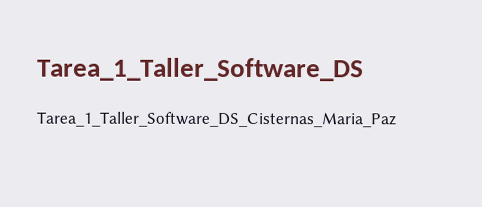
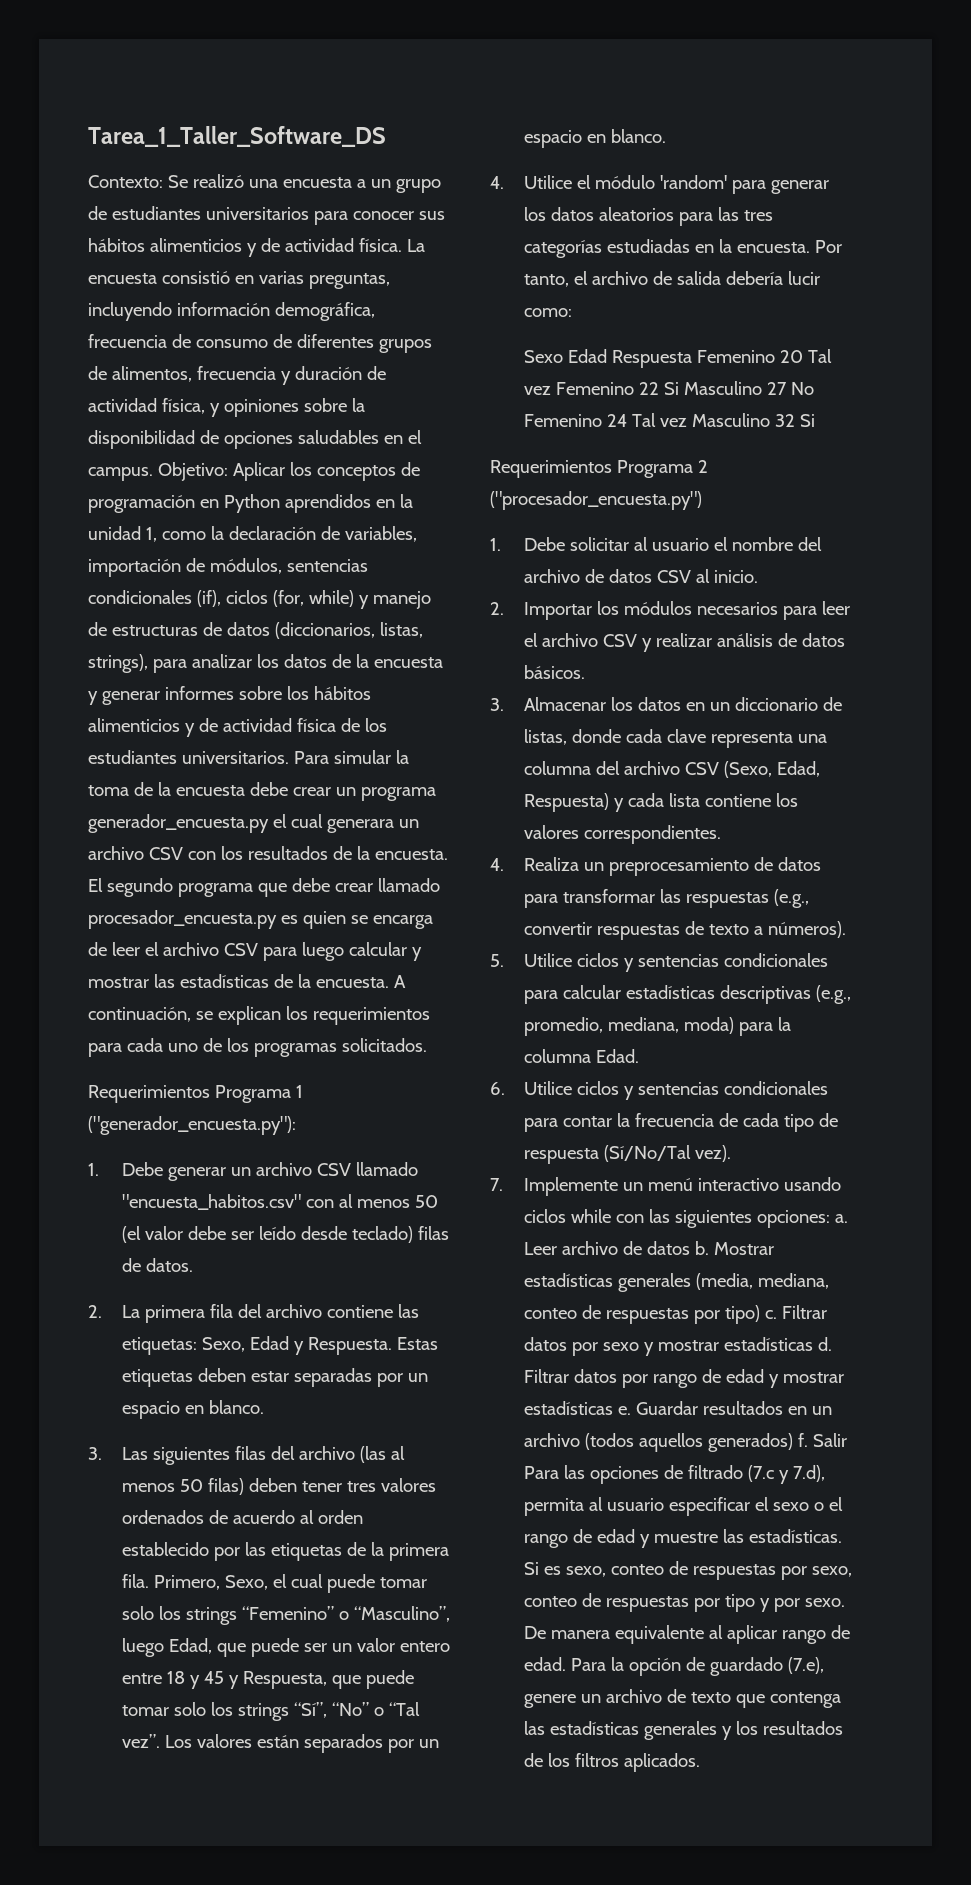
[36,111,396,128] Tarea_1_Taller_Software_DS_Cisternas_Maria_Paz -> [88,174,441,193] [88,206,445,225] [88,238,425,257] [88,271,390,289] [88,302,375,321] [88,334,432,353] [88,366,386,385] [88,398,365,417] [88,430,422,449] [88,462,420,481] [88,494,413,513] [88,526,417,542] [88,558,368,577] [88,590,431,609] [88,622,423,639] [88,654,443,673] [88,686,371,705] [88,718,387,737] [88,750,409,764] [88,782,436,801] [88,814,419,833] [88,846,448,860] [88,878,440,897] [88,910,433,929] [88,942,422,961] [88,974,406,988] [88,1006,430,1025] [88,1038,427,1057] [88,1085,303,1103] [88,1116,296,1135] [88,1162,418,1181] [121,1194,438,1210] [121,1226,449,1243] [121,1258,193,1272] [88,1304,419,1323] [121,1336,438,1355] [121,1368,428,1387] [121,1400,264,1419] [88,1446,405,1465] [121,1478,436,1495] [121,1510,363,1524] [121,1542,449,1561] [121,1574,427,1593] [121,1606,450,1625] [121,1638,450,1657] [121,1670,414,1689] [121,1702,420,1721] [121,1734,439,1753] [523,129,666,148] [490,175,829,194] [523,207,773,226] [523,239,842,258] [523,271,820,287] [523,308,572,317] [523,349,832,368] [523,381,814,395] [523,413,815,427] [490,460,708,478] [490,491,702,510] [490,537,822,551] [523,569,758,583] [490,601,850,620] [523,633,845,652] [523,665,585,679] [490,697,842,711] [523,729,827,748] [523,761,820,778] [523,793,798,812] [523,825,721,844] [490,857,821,876] [523,889,809,908] [523,921,846,940] [490,953,828,972] [523,985,851,1004] [523,1017,791,1036] [523,1049,639,1063] [490,1081,828,1100] [523,1113,838,1132] [523,1145,731,1164] [490,1177,841,1196] [523,1209,848,1228] [523,1241,774,1255] [523,1273,829,1292] [523,1305,827,1324] [523,1337,832,1356] [523,1369,844,1388] [523,1401,832,1415] [523,1433,847,1452] [523,1465,825,1484] [523,1497,843,1516] [523,1529,842,1548] [523,1561,852,1580] [523,1593,845,1612] [523,1625,850,1644] [523,1657,824,1676] [523,1689,841,1708] [523,1721,843,1740] [523,1753,700,1772] Contexto: Se realizó una encuesta a un grupo de estudiantes universitarios para conocer sus hábitos alimenticios y de actividad física. La encuesta consistió en varias preguntas, incluyendo información demográfica, frecuencia de consumo de diferentes grupos de alimentos, frecuencia y duración de actividad física, y opiniones sobre la disponibilidad de opciones saludables en el campus. Objetivo: Aplicar los conceptos de programación en Python aprendidos en la unidad 1, como la declaración de variables, importación de módulos, sentencias condicionales (if), ciclos (for, while) y manejo de estructuras de datos (diccionarios, listas, strings), para analizar los datos de la encuesta y generar informes sobre los hábitos alimenticios y de actividad física de los estudiantes universitarios. Para simular la toma de la encuesta debe crear un programa generador_encuesta.py el cual generara un archivo CSV con los resultados de la encuesta. El segundo programa que debe crear llamado procesador_encuesta.py es quien se encarga de leer el archivo CSV para luego calcular y mostrar las estadísticas de la encuesta. A continuación, se explican los requerimientos para cada uno de los programas solicitados. // Requerimientos Programa 1 ("generador_encuesta.py"): // 1. Debe generar un archivo CSV llamado "encuesta_habitos.csv" con al menos 50 (el valor debe ser leído desde teclado) filas de datos. // 2. La primera fila del archivo contiene las etiquetas: Sexo, Edad y Respuesta. Estas etiquetas deben estar separadas por un espacio en blanco. // 3. Las siguientes filas del archivo (las al menos 50 filas) deben tener tres valores ordenados de acuerdo al orden establecido por las etiquetas de la primera fila. Primero, Sexo, el cual puede tomar solo los strings “Femenino” o “Masculino”, luego Edad, que puede ser un valor entero entre 18 y 45 y Respuesta, que puede tomar solo los strings “Sí”, “No” o “Tal vez”. Los valores están separados por un espacio en blanco. // 4. Utilice el módulo 'random' para generar los datos aleatorios para las tres categorías estudiadas en la encuesta. Por tanto, el archivo de salida debería lucir como: // Sexo Edad Respuesta Femenino 20 Tal vez Femenino 22 Si Masculino 27 No Femenino 24 Tal vez Masculino 32 Si // Requerimientos Programa 2 ("procesador_encuesta.py") // 1. Debe solicitar al usuario el nombre del archivo de datos CSV al inicio. // 2. Importar los módulos necesarios para leer el archivo CSV y realizar análisis de datos básicos. // 3. Almacenar los datos en un diccionario de listas, donde cada clave representa una columna del archivo CSV (Sexo, Edad, Respuesta) y cada lista contiene los valores correspondientes. // 4. Realiza un preprocesamiento de datos para transformar las respuestas (e.g., convertir respuestas de texto a números). // 5. Utilice ciclos y sentencias condicionales para calcular estadísticas descriptivas (e.g., promedio, mediana, moda) para la columna Edad. // 6. Utilice ciclos y sentencias condicionales para contar la frecuencia de cada tipo de respuesta (Sí/No/Tal vez). // 7. Implemente un menú interactivo usando ciclos while con las siguientes opciones: a. Leer archivo de datos b. Mostrar estadísticas generales (media, mediana, conteo de respuestas por tipo) c. Filtrar datos por sexo y mostrar estadísticas d. Filtrar datos por rango de edad y mostrar estadísticas e. Guardar resultados en un archivo (todos aquellos generados) f. Salir Para las opciones de filtrado (7.c y 7.d), permita al usuario especificar el sexo o el rango de edad y muestre las estadísticas. Si es sexo, conteo de respuestas por sexo, conteo de respuestas por tipo y por sexo. De manera equivalente al aplicar rango de edad. Para la opción de guardado (7.e), genere un archivo de texto que contenga las estadísticas generales y los resultados de los filtros aplicados.

